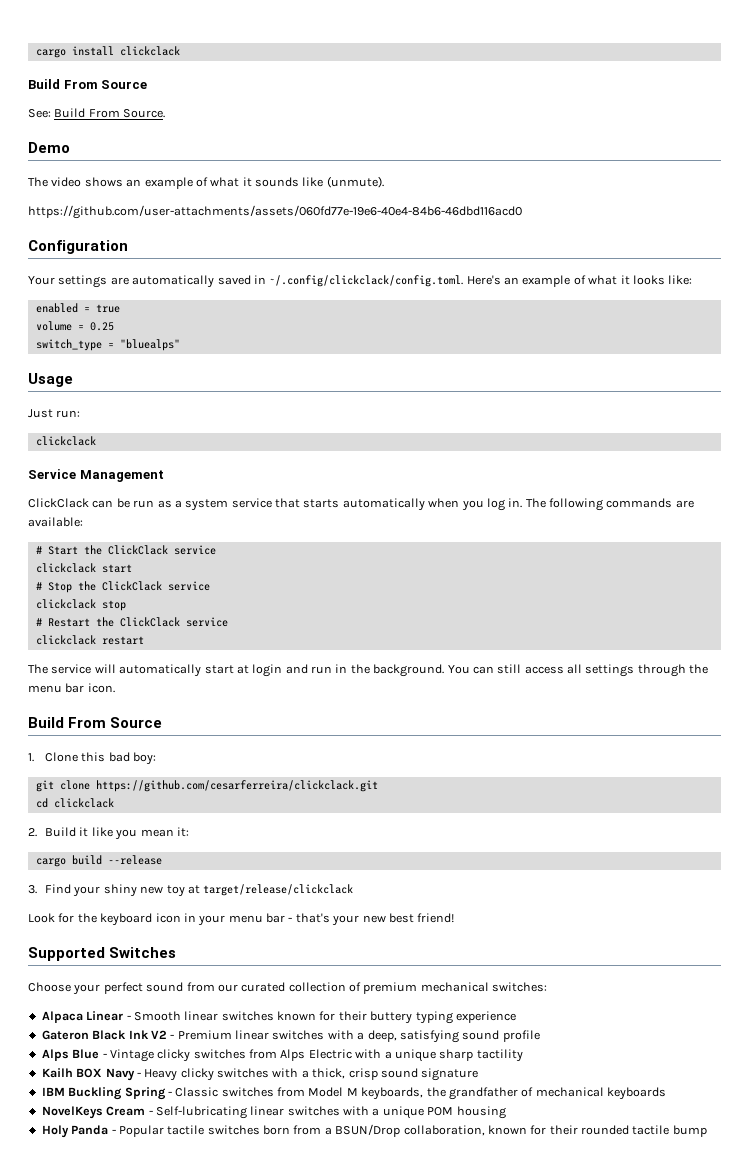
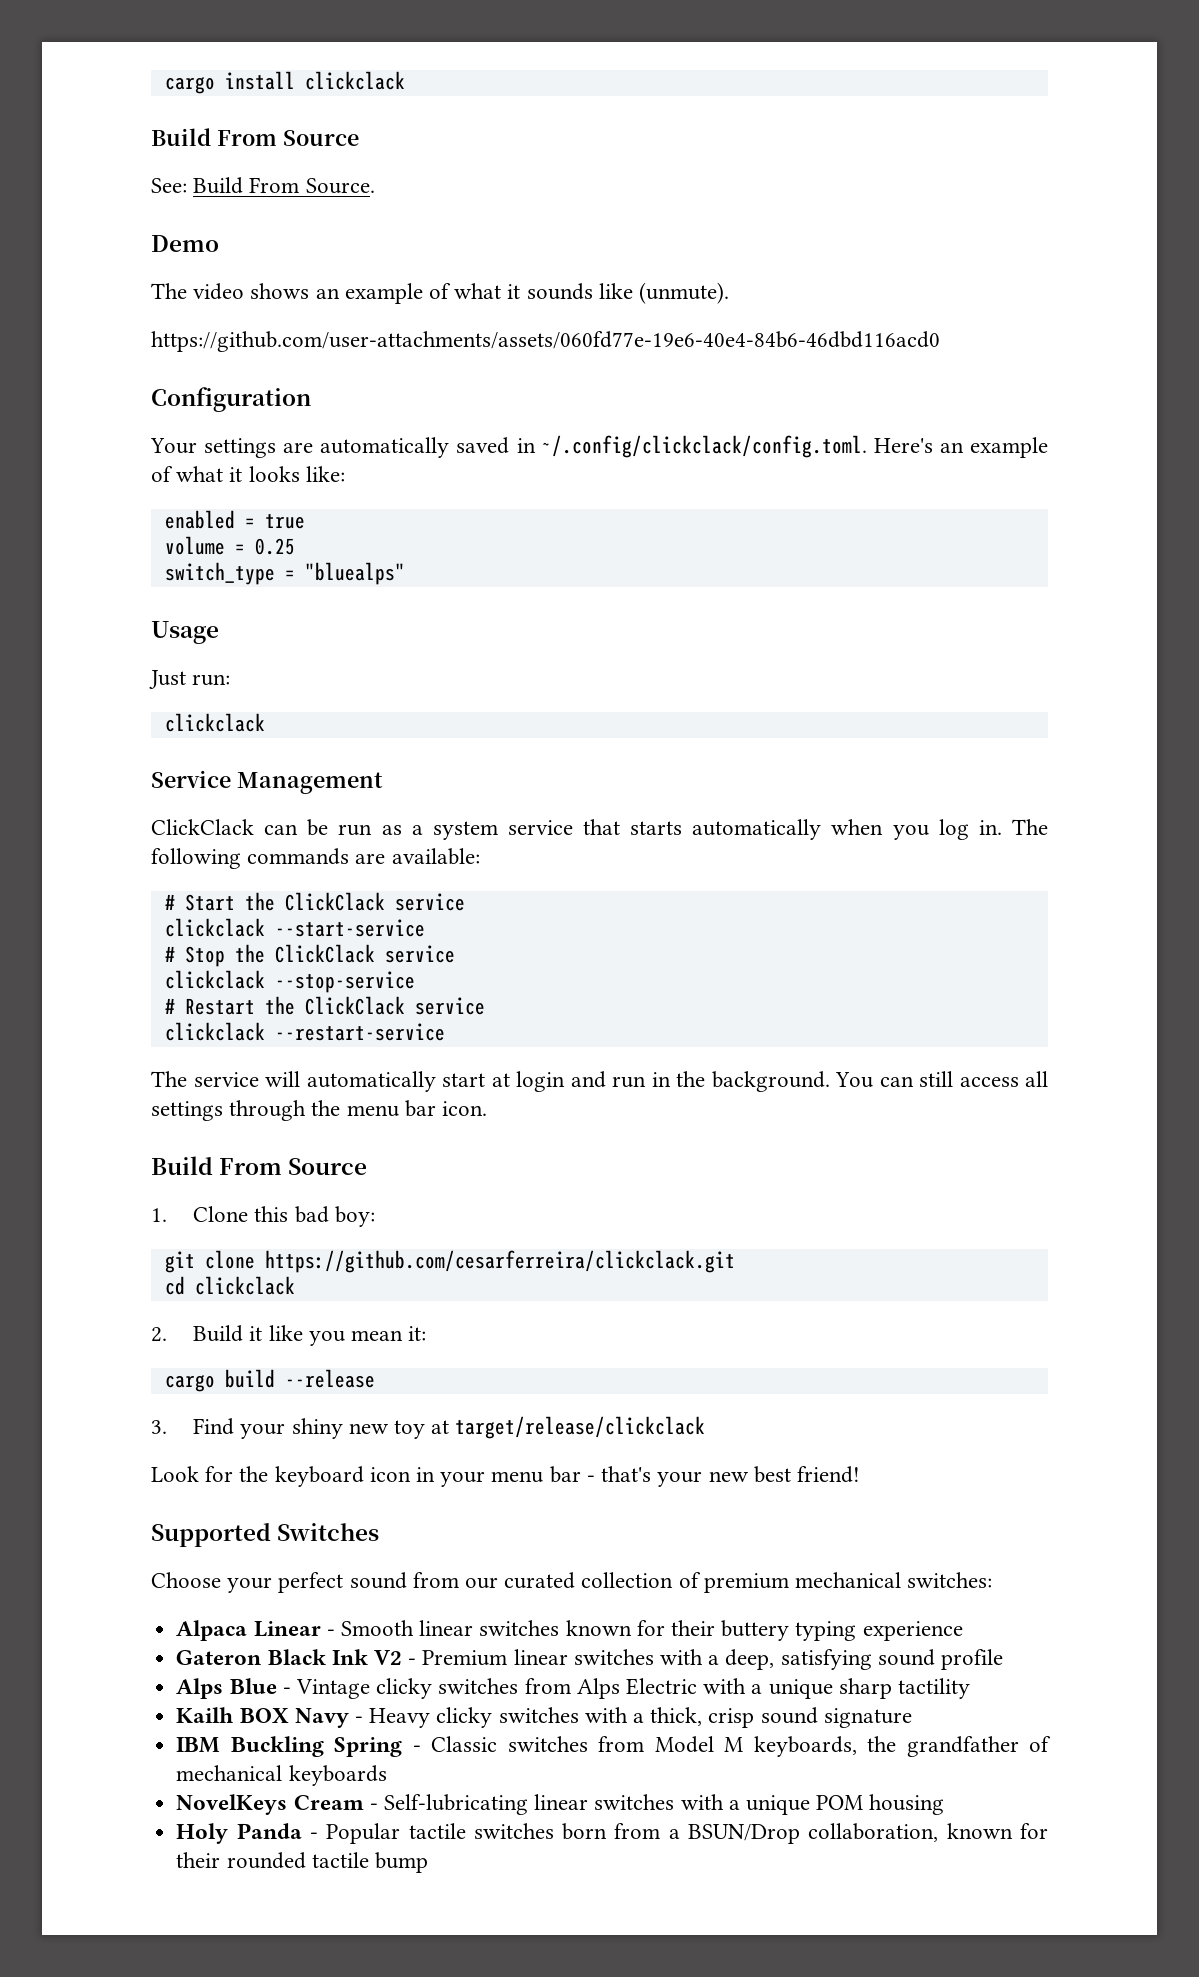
[101,564,132,573] start -> [274,919,425,937] --start-service
[101,600,126,611] stop -> [274,971,415,993] --stop-service
[101,636,144,645] restart -> [274,1023,445,1041] --restart-service

